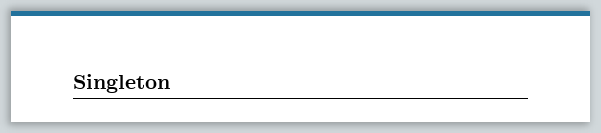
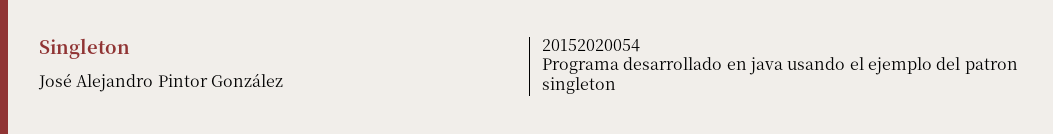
(170, 83) none -> [38,73,283,92] [542,39,640,52] [542,57,1018,75] [542,77,616,94] // José Alejandro Pintor González // 20152020054 // Programa desarrollado en java usando el ejemplo del patron singleton

